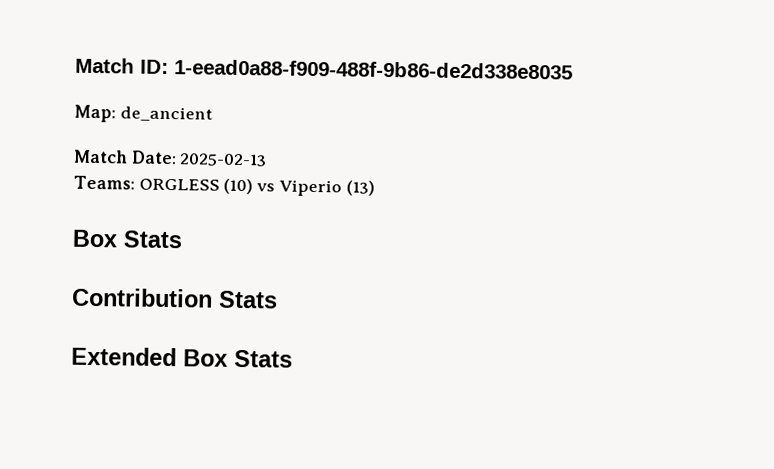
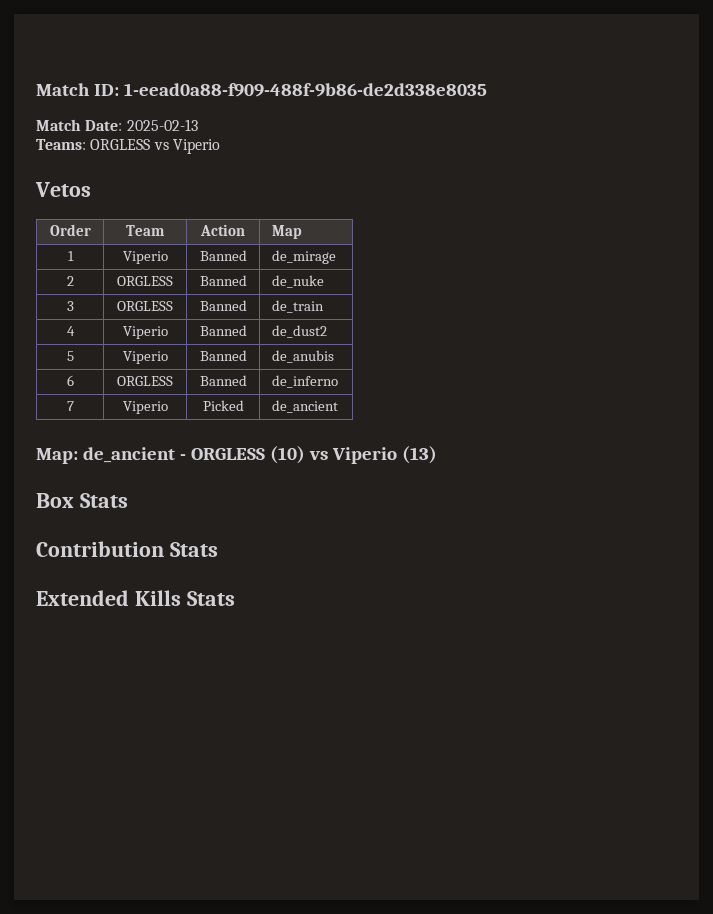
[74,104,213,123] // Map: de_ancient -> (487, 90) none
(220, 184) none -> [153,139,220,154] [35,182,91,197] [49,224,91,236] [126,225,165,236] [200,224,245,236] [271,225,302,239] [67,251,74,261] [122,251,168,264] [199,250,247,261] [271,250,336,264] [66,276,74,286] [117,276,173,286] [199,275,247,286] [271,275,324,288] [66,301,74,311] [117,301,173,311] [199,300,247,311] [271,300,324,313] [66,326,75,336] [122,326,168,339] [199,325,247,336] [271,325,327,338] [66,351,74,361] [122,351,168,364] [199,350,247,361] [271,350,334,363] [66,375,74,386] [117,376,173,386] [199,375,247,386] [271,375,338,388] [66,401,74,411] [122,401,168,414] [202,400,244,411] [271,400,338,413] [36,447,265,464] vs Viperio // Vetos // Order | Team | Action | Map // 1 | Viperio | Banned | de_mirage // 2 | ORGLESS | Banned | de_nuke // 3 | ORGLESS | Banned | de_train // 4 | Viperio | Banned | de_dust2 // 5 | Viperio | Banned | de_anubis // 6 | ORGLESS | Banned | de_inferno // 7 | Viperio | Picked | de_ancient // Map: de_ancient - ORGLESS
[183,349,228,367] Box -> [134,590,181,606] Kills

